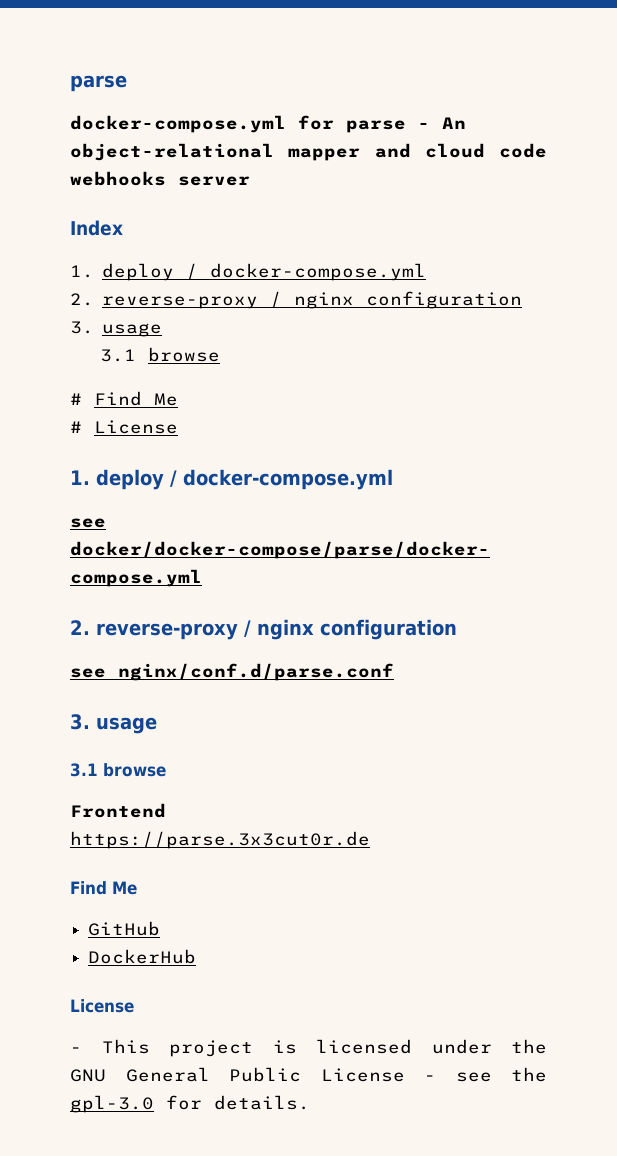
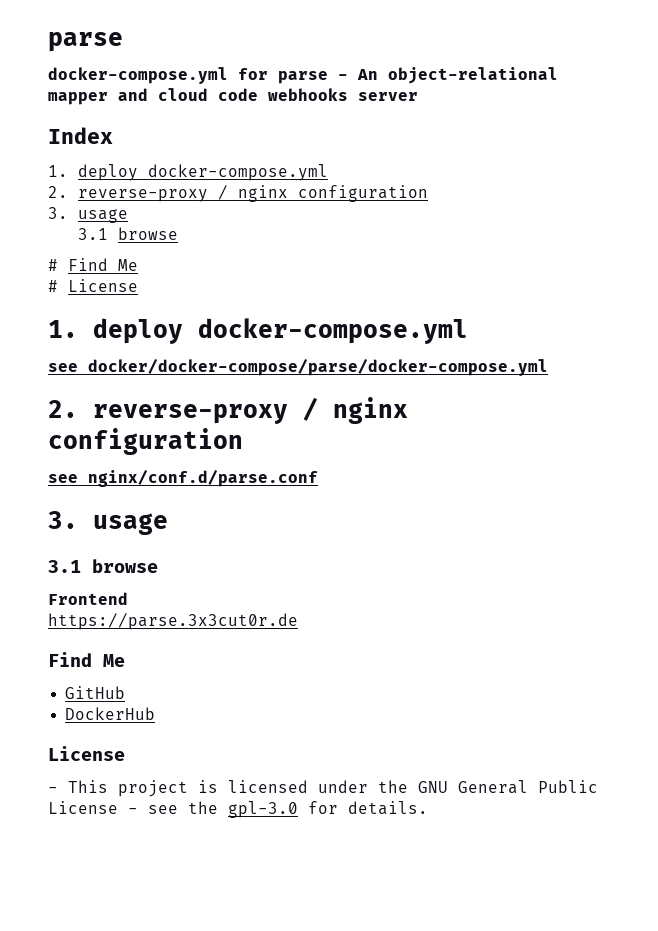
[186,263,199,280] / -> (138, 172) none
[170,470,177,487] / -> (183, 331) none

